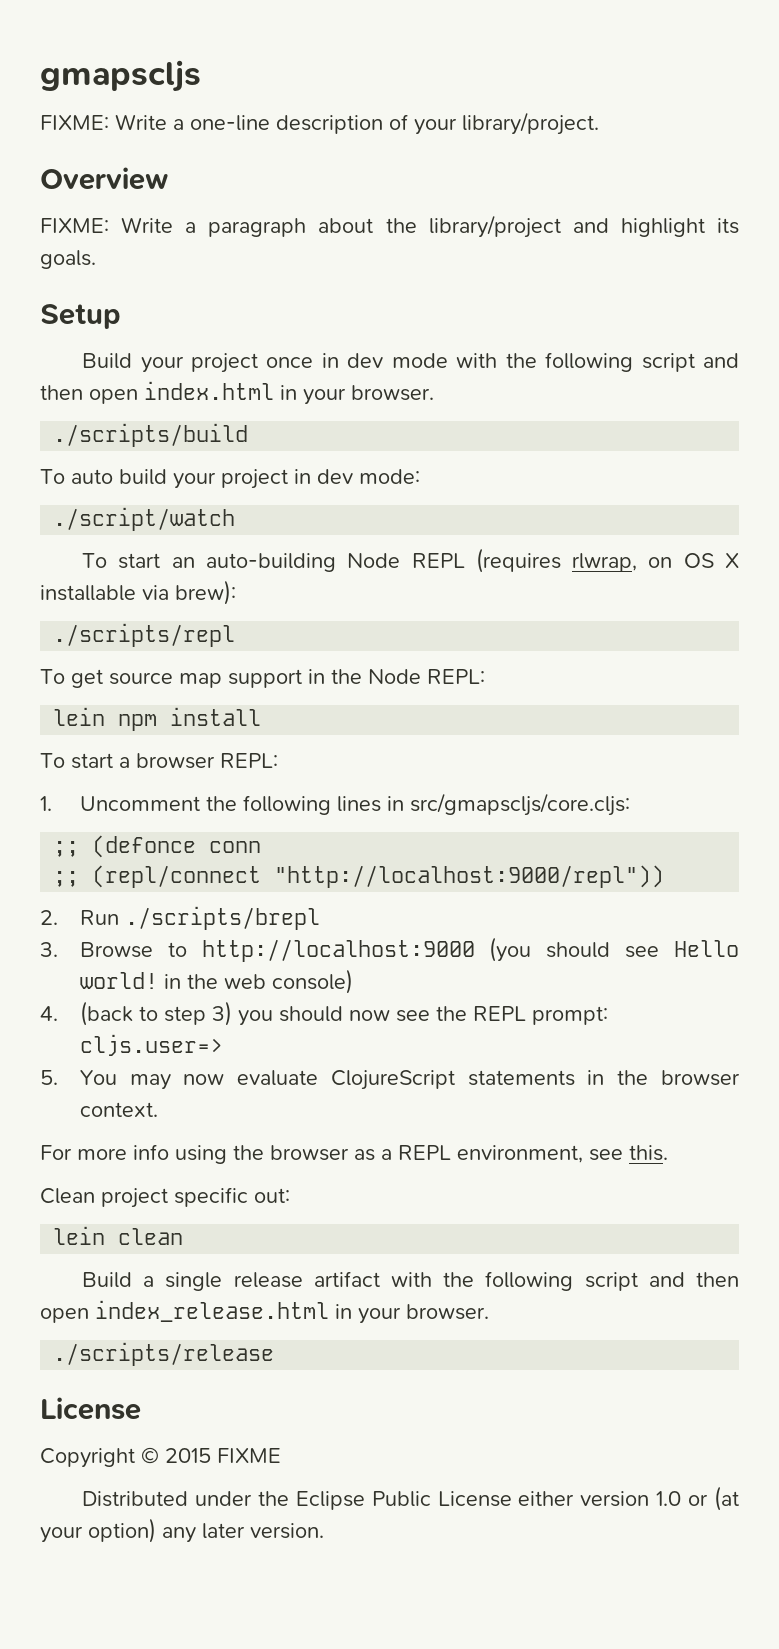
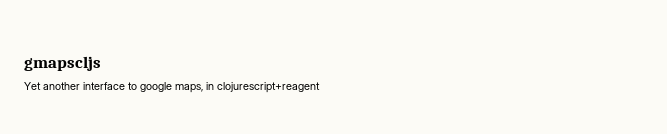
[40,112,599,135] [40,167,168,190] [40,215,739,238] [40,250,96,269] [40,304,121,329] [82,352,739,373] [40,381,434,405] [53,423,249,447] [40,469,420,489] [53,507,236,531] [82,548,739,573] [40,580,236,605] [53,623,236,647] [40,669,485,688] [53,707,262,731] [40,753,278,769] [40,793,630,816] [53,835,262,858] [53,865,665,888] [40,906,320,930] [40,937,739,962] [79,969,353,994] [40,1001,608,1026] [79,1034,223,1056] [40,1070,740,1090] [79,1102,158,1117] [40,1144,668,1164] [40,1187,290,1208] [53,1226,184,1245] [82,1271,740,1291] [40,1300,489,1324] [53,1342,275,1366] [40,1397,141,1420] [40,1447,281,1468] [82,1486,739,1511] [40,1518,324,1543] FIXME: Write a one-line description of your library/project. // Overview // FIXME: Write a paragraph about the library/project and highlight its goals. // Setup // Build your project once in dev mode with the following script and then open index.html in your browser. // ./scripts/build // To auto build your project in dev mode: // ./script/watch // To start an auto-building Node REPL (requires rlwrap, on OS X installable via brew): // ./scripts/repl // To get source map support in the Node REPL: // lein npm install // To start a browser REPL: // 1. Uncomment the following lines in src/gmapscljs/core.cljs: // ;; (defonce conn // ;; (repl/connect "http://localhost:9000/repl")) // 2. Run ./scripts/brepl // 3. Browse to http://localhost:9000 (you should see Hello world! in the web console) // 4. (back to step 3) you should now see the REPL prompt: cljs.user=> // 5. You may now evaluate ClojureScript statements in the browser context. // For more info using the browser as a REPL environment, see this. // Clean project specific out: // lein clean // Build a single release artifact with the following script and then open index_release.html in your browser. // ./scripts/release // License // Copyright © 2015 FIXME // Distributed under the Eclipse Public License either version 1.0 or (at your option) any later version. -> [24,82,320,93] Yet another interface to google maps, in clojurescript+reagent

